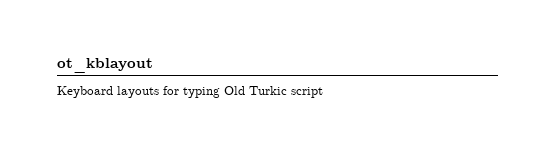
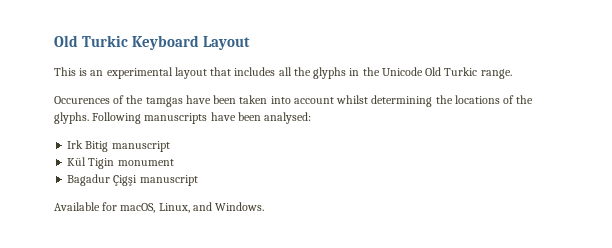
[57,58,153,73] [57,86,323,98] ot_kblayout // Keyboard layouts for typing Old Turkic script -> [54,35,251,50] [54,67,512,79] [54,95,534,107] [54,112,312,124] [67,140,170,152] [67,157,174,169] [67,174,198,186] [54,202,265,213] Old Turkic Keyboard Layout // This is an experimental layout that includes all the glyphs in the Unicode Old Turkic range. // Occurences of the tamgas have been taken into account whilst determining the locations of the glyphs. Following manuscripts have been analysed: // Irk Bitig manuscript // Kül Tigin monument // Bagadur Çigşi manuscript // Available for macOS, Linux, and Windows.

